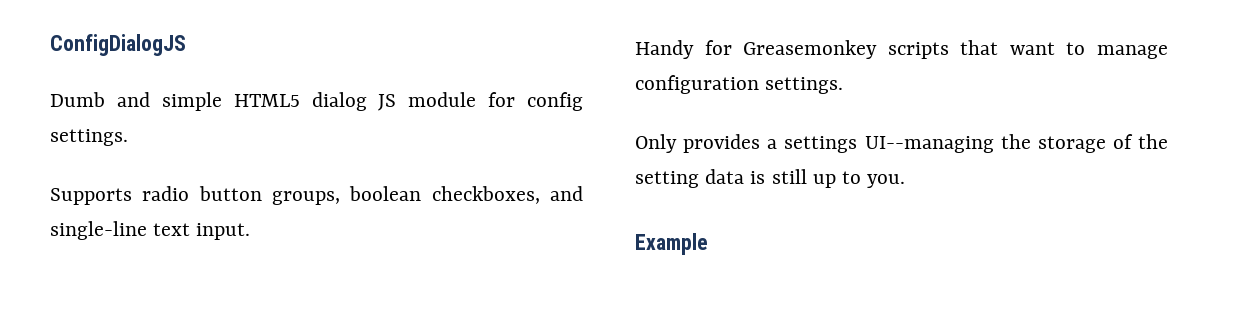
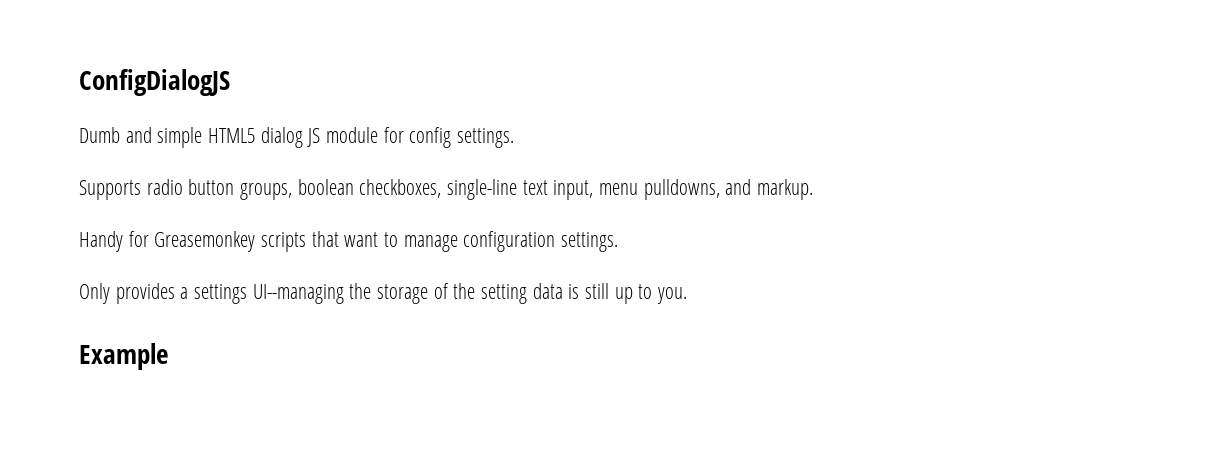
[549,186,583,201] and -> (442, 188) none
[196,223,251,240] input. -> [553,179,814,200] input, menu pulldowns, and markup.

